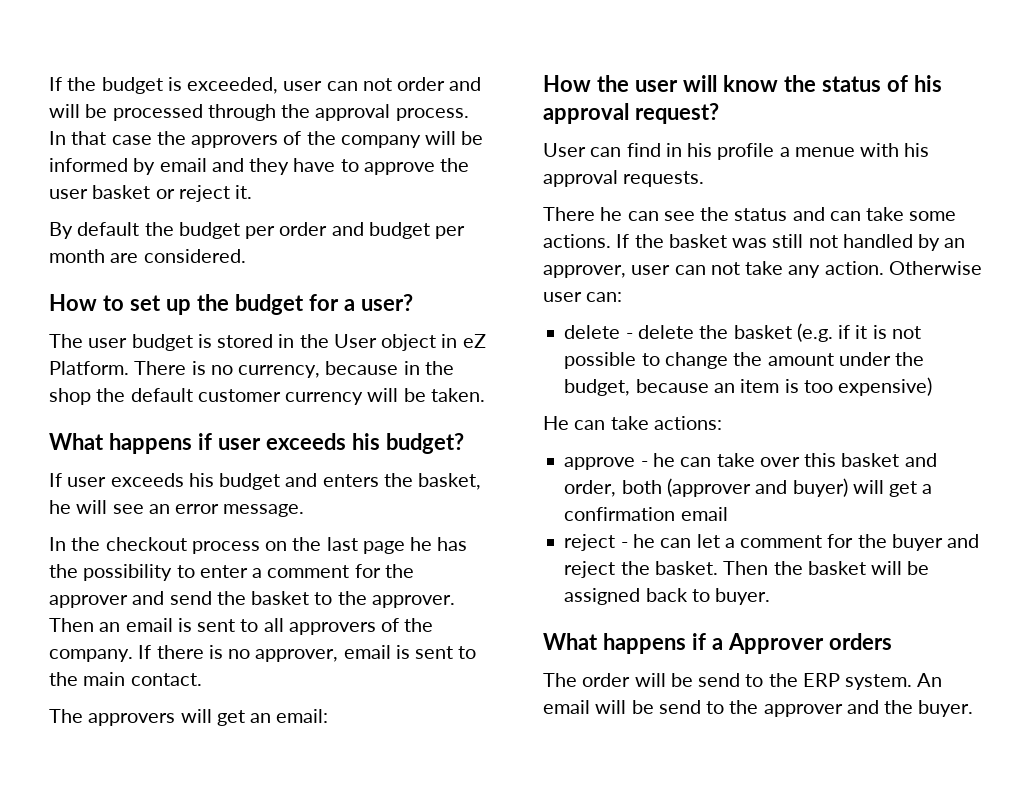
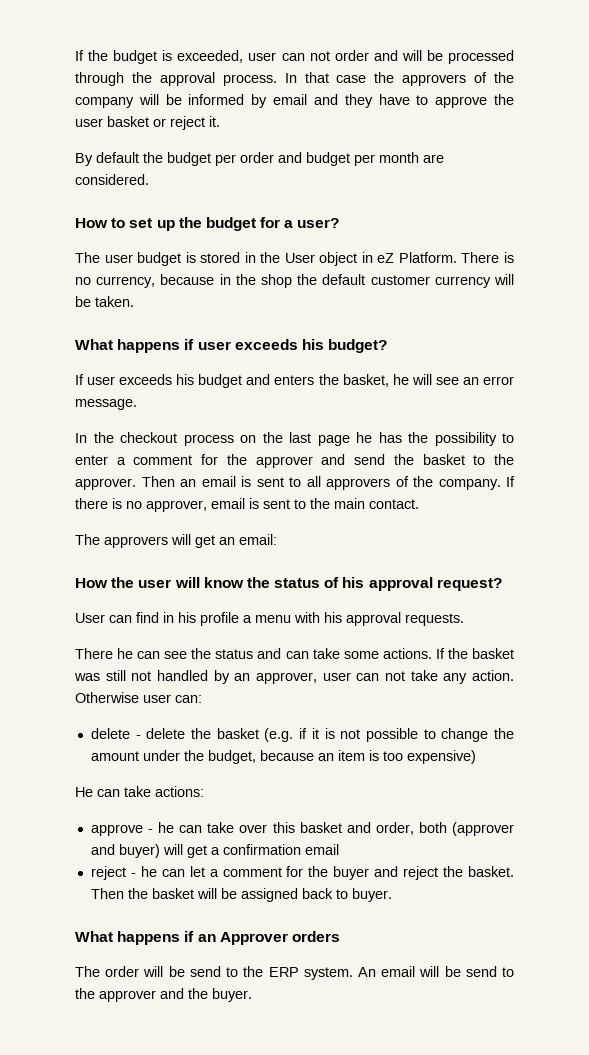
[794,147,855,157] menue -> [255,615,291,623] menu
[711,638,723,650] a -> [197,934,216,942] an

